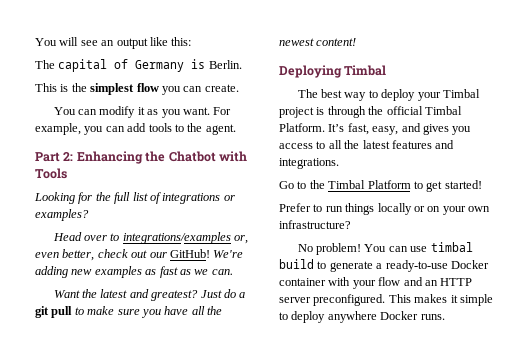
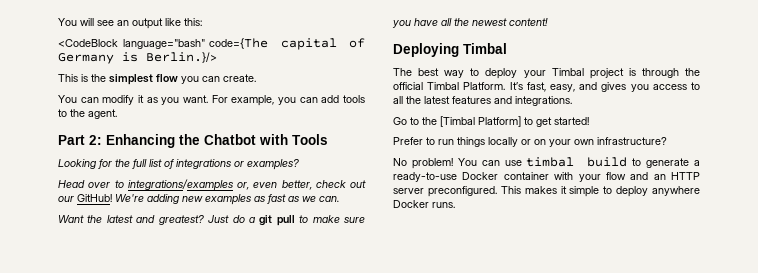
[35,60,55,69] The -> [58,38,269,49] <CodeBlock language="bash" code={The
[208,60,242,69] Berlin. -> [146,52,217,63] Berlin.}/>
[328,180,411,189] Timbal Platform -> [440,116,521,127] [Timbal Platform]

